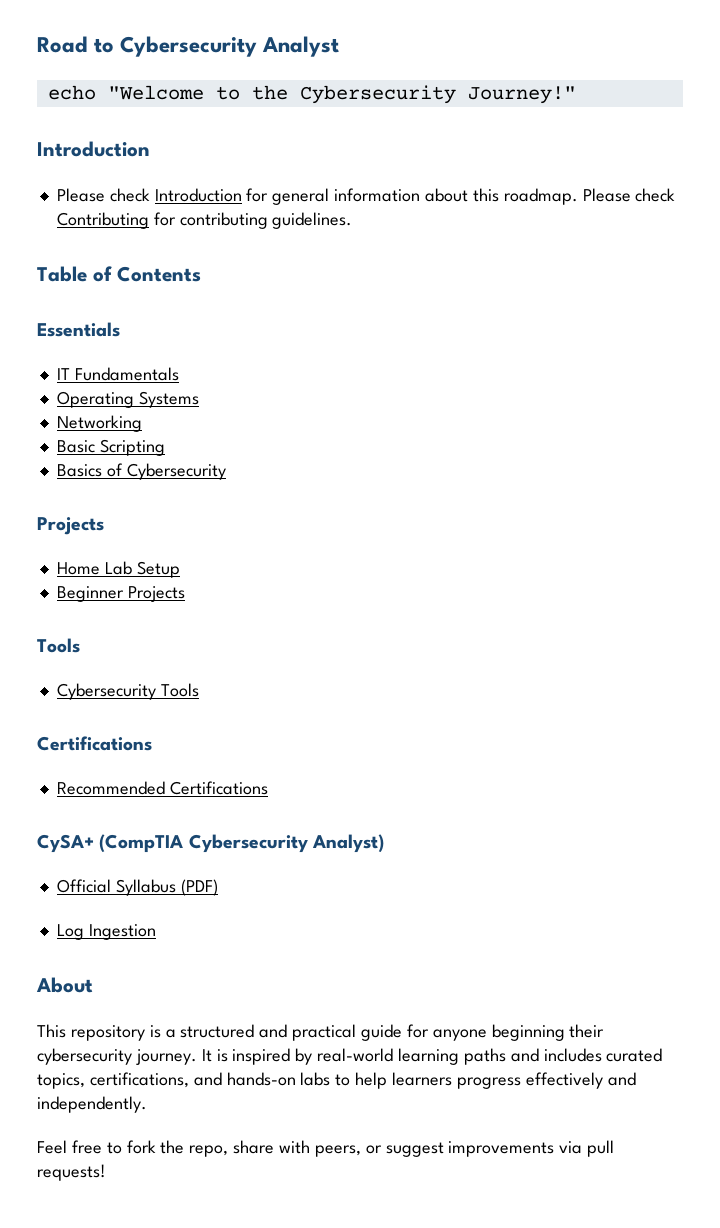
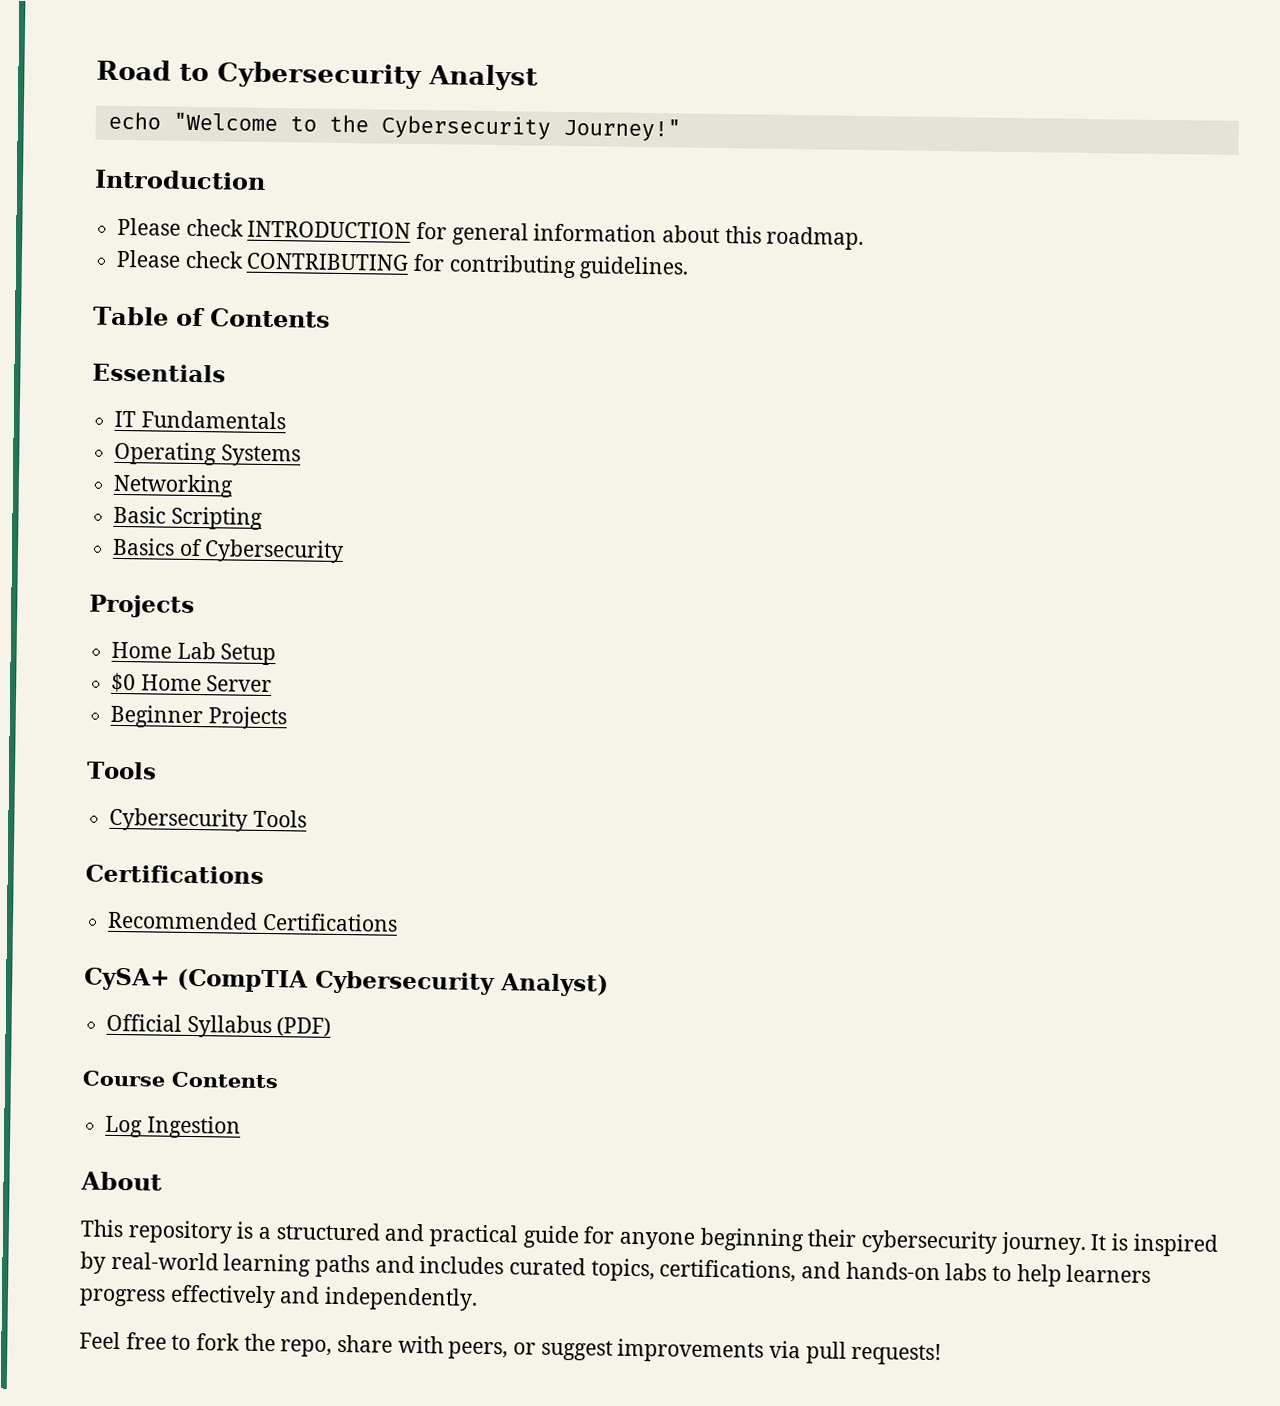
[154,188,242,202] Introduction -> [247,220,412,239] INTRODUCTION
[582,188,676,202] [56,212,149,229] Please check Contributing -> [116,249,410,271] // Please check CONTRIBUTING
(180, 569) none -> [111,672,273,693] // $0 Home Server
(218, 887) none -> [82,1070,278,1089] // Course Contents

